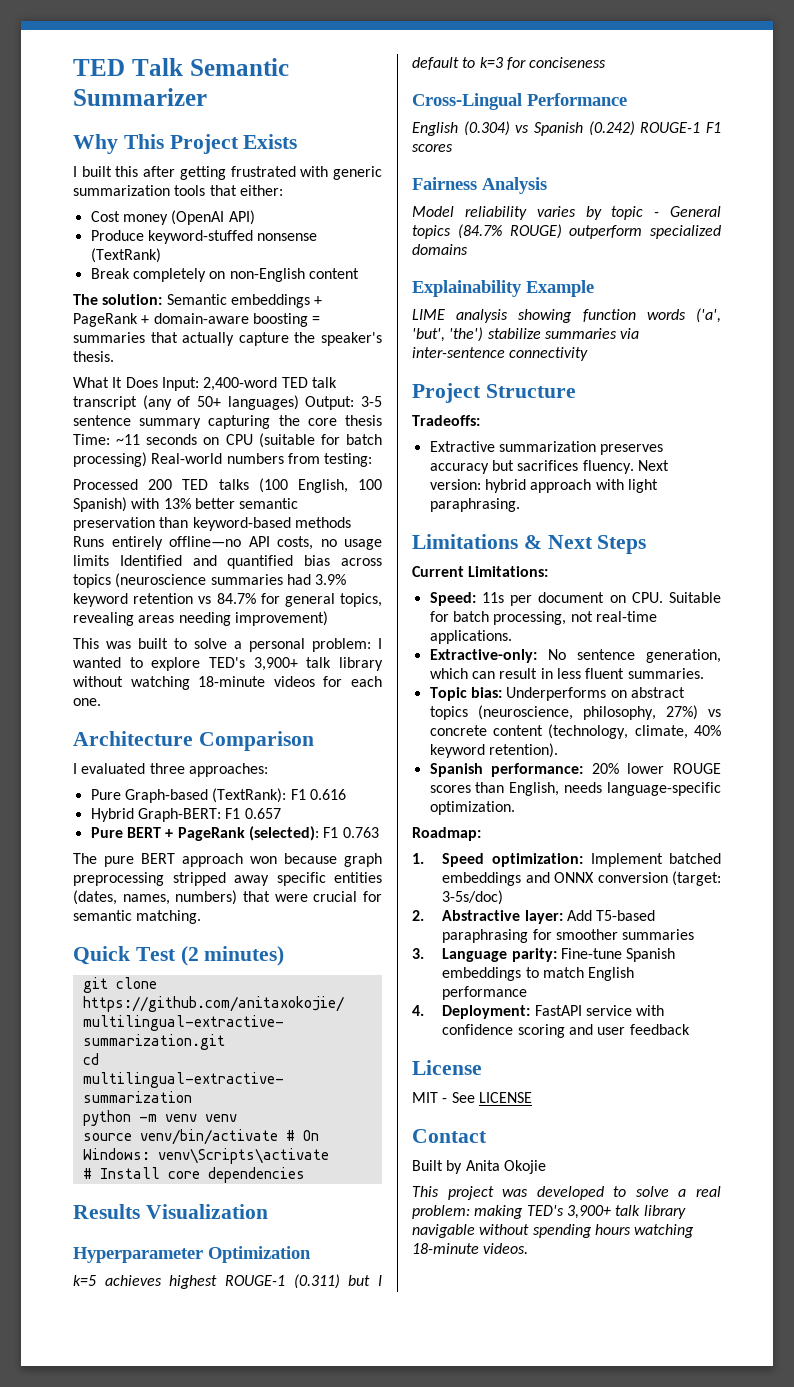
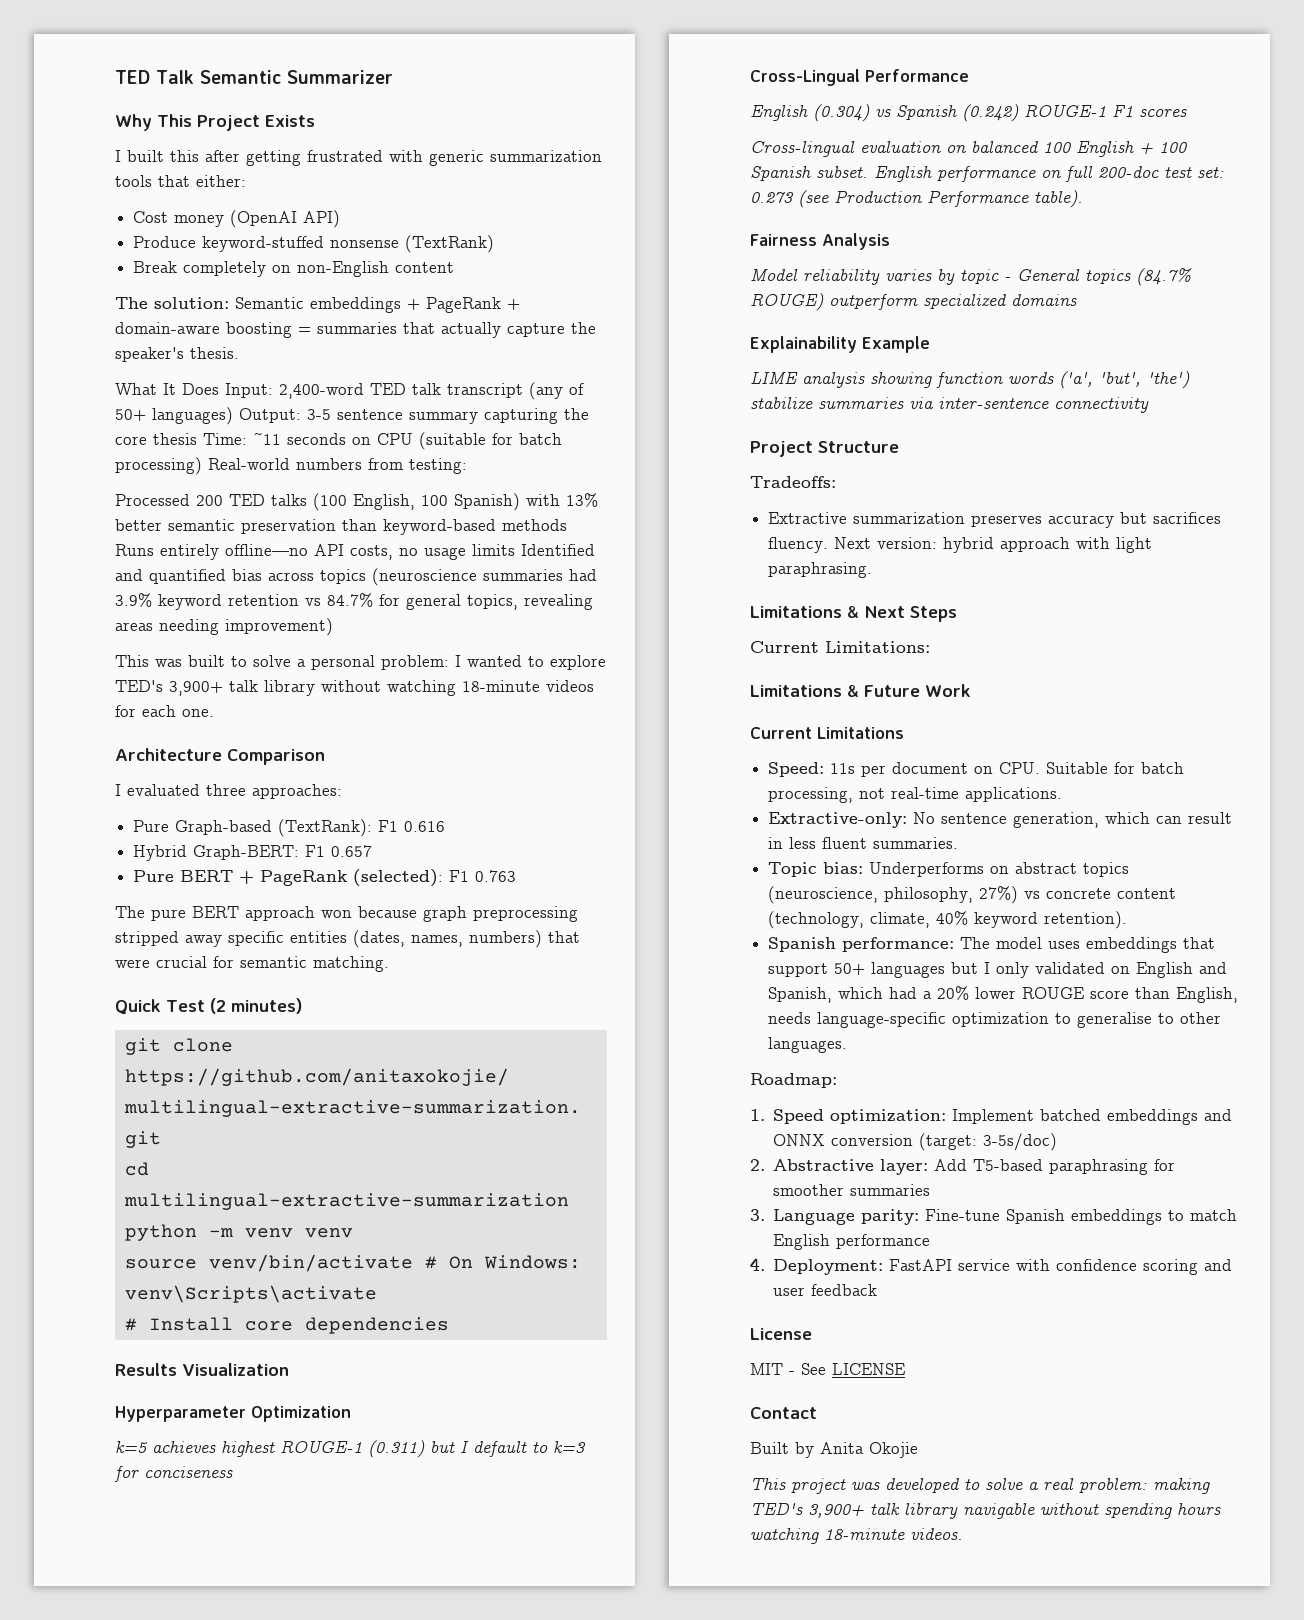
(453, 148) none -> [750,141,1187,157] [750,166,1224,182] [750,190,1083,208] // Cross-lingual evaluation on balanced 100 English + 100 Spanish subset. English performance on full 200-doc test set: 0.273 (see Production Performance table).
(549, 571) none -> [750,684,971,697] [750,727,904,739] // Limitations & Future Work // Current Limitations
(584, 770) none -> [960,937,1216,953] [768,962,1228,978] [768,987,933,1003] The model uses embeddings that support 50+ languages but I only validated on English and Spanish, which had a
[429,785,471,793] scores -> [1090,990,1130,999] score
[429,801,515,815] optimization. -> [952,1012,1222,1028] [768,1037,848,1053] optimization to generalise to other languages.

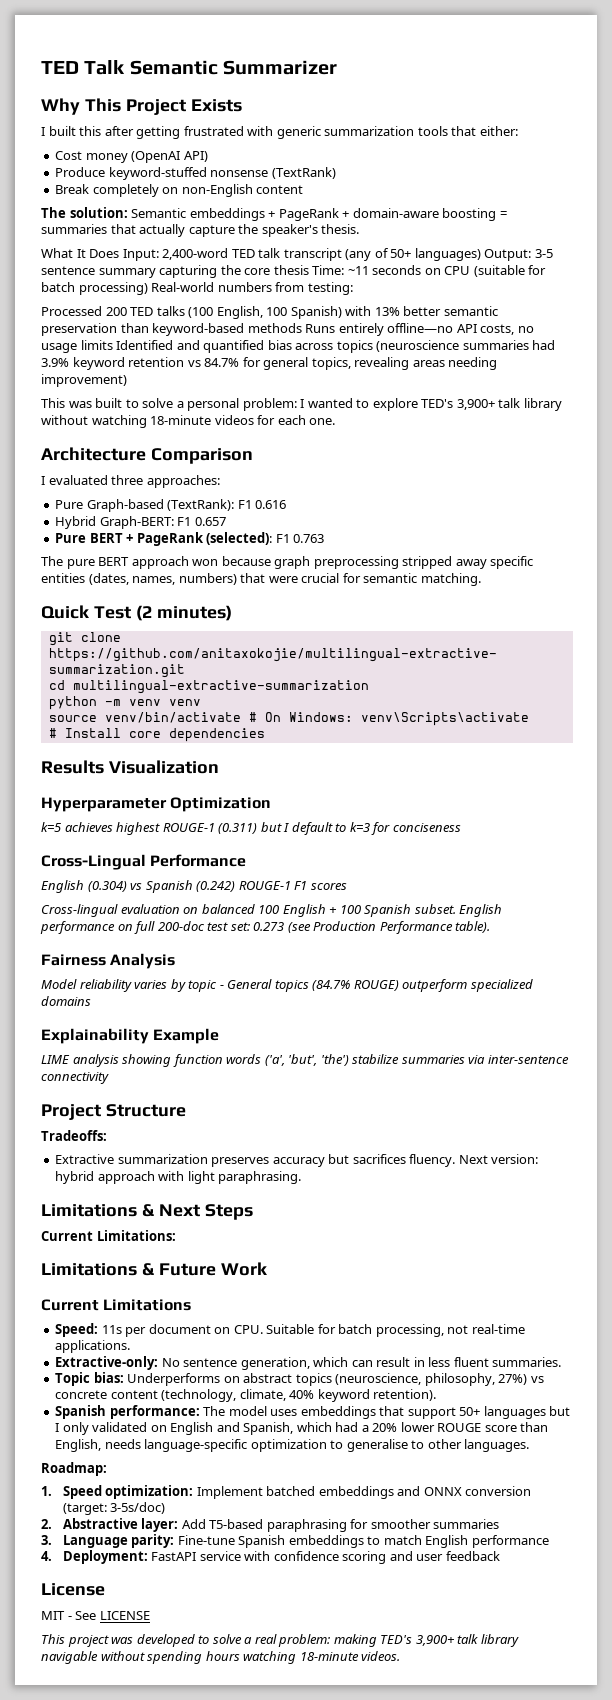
[750,1407,817,1419] [750,1442,918,1458] // Contact // Built by Anita Okojie -> (150, 1615) none

